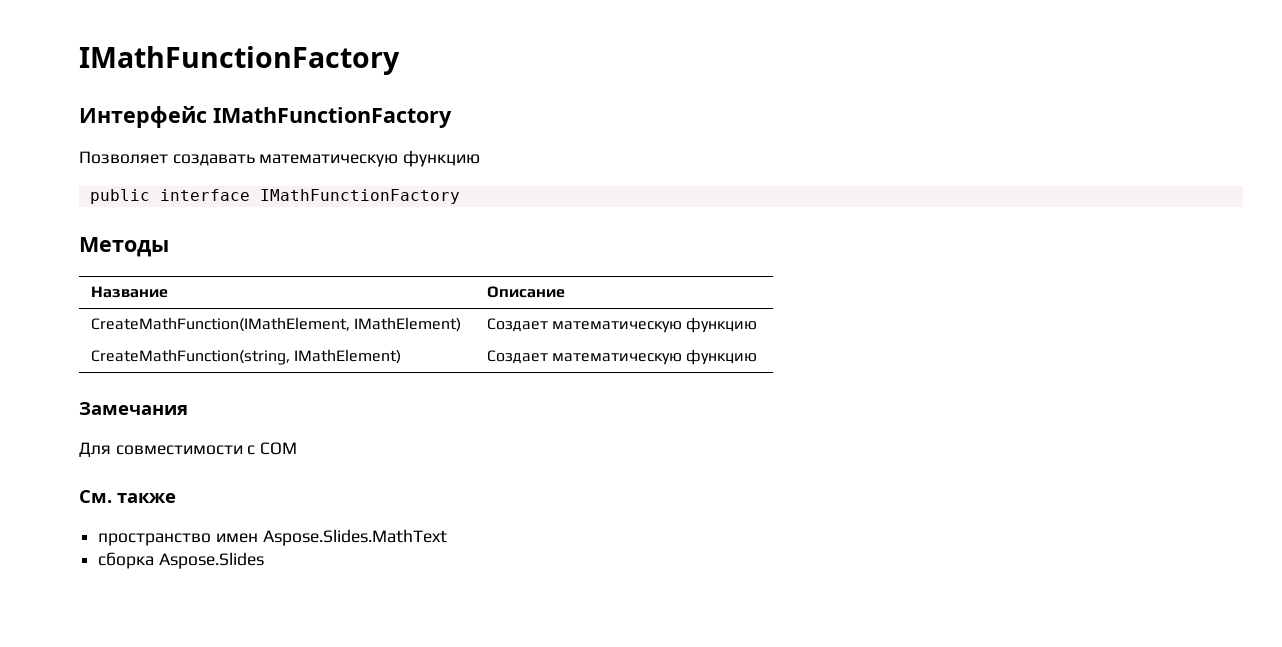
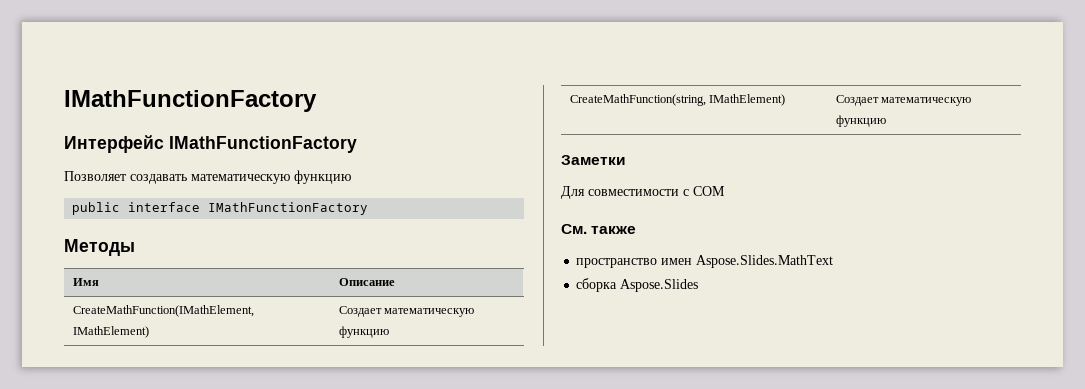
[90,286,168,298] Название -> [73,278,100,286] Имя
[79,402,188,415] Замечания -> [561,155,626,165] Заметки

